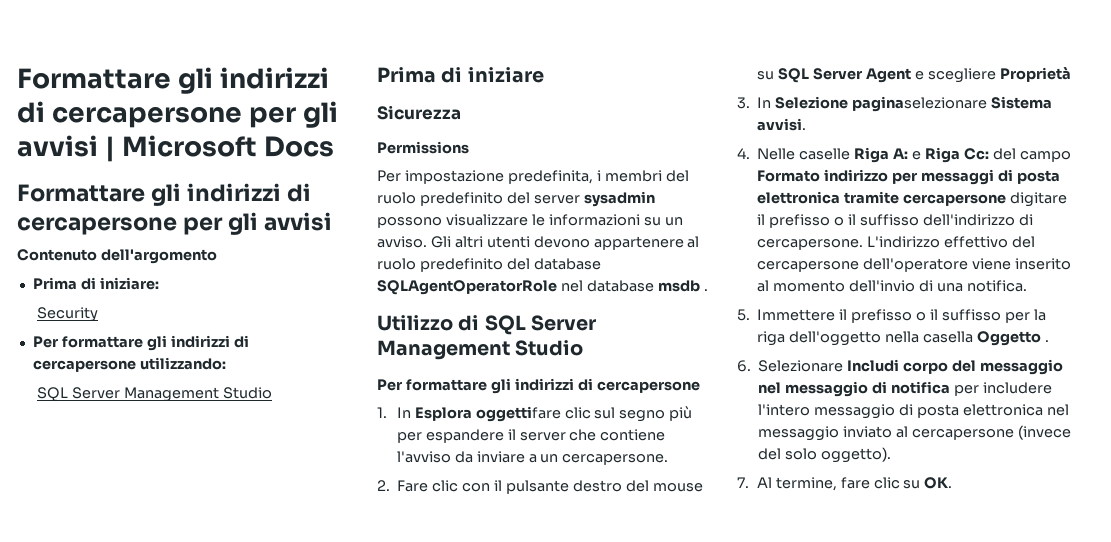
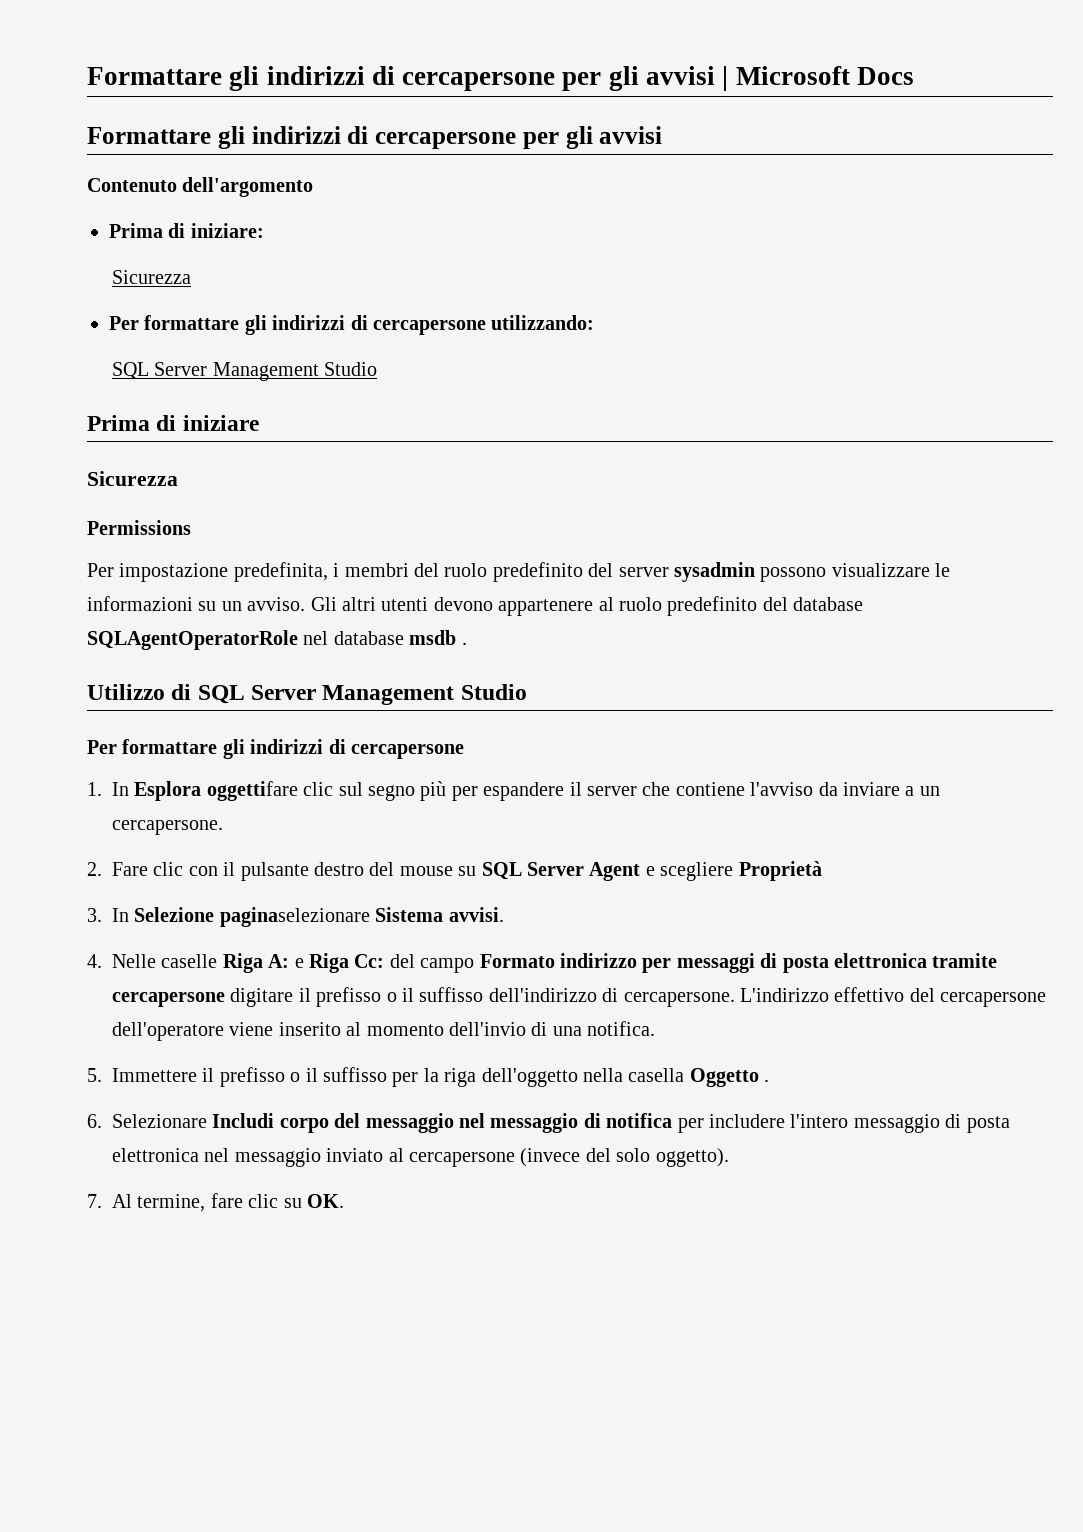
[36,307,98,322] Security -> [112,270,192,284] Sicurezza

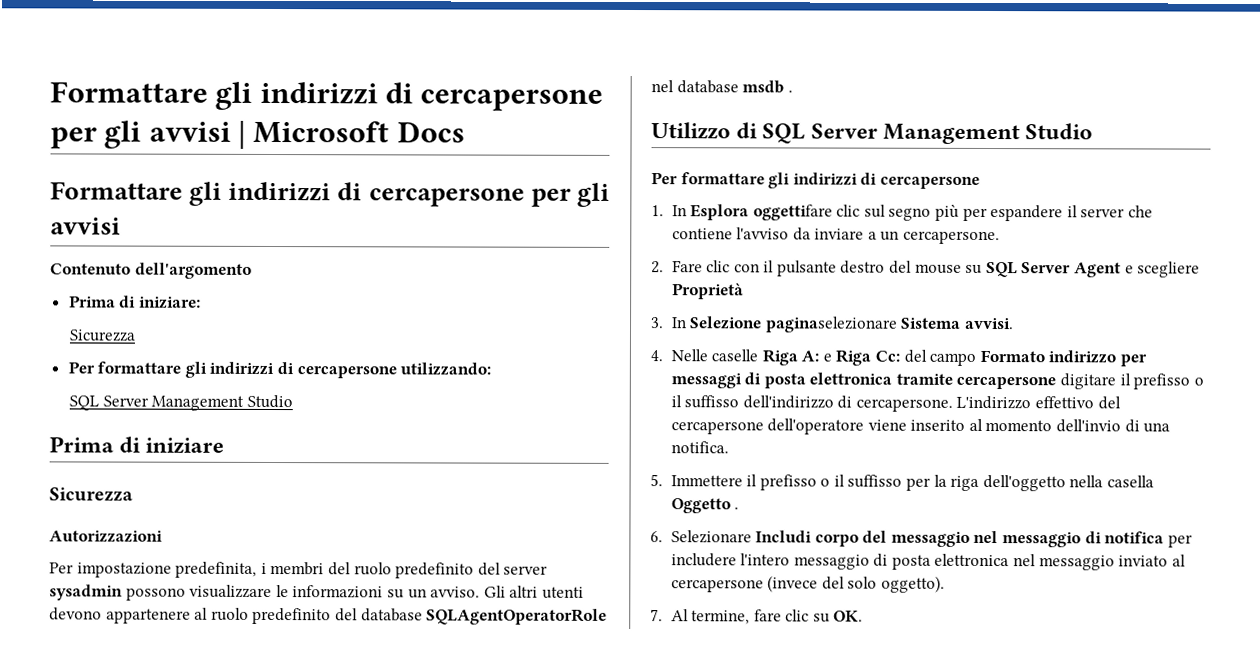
[87,520,191,535] Permissions -> [49,530,163,543] Autorizzazioni

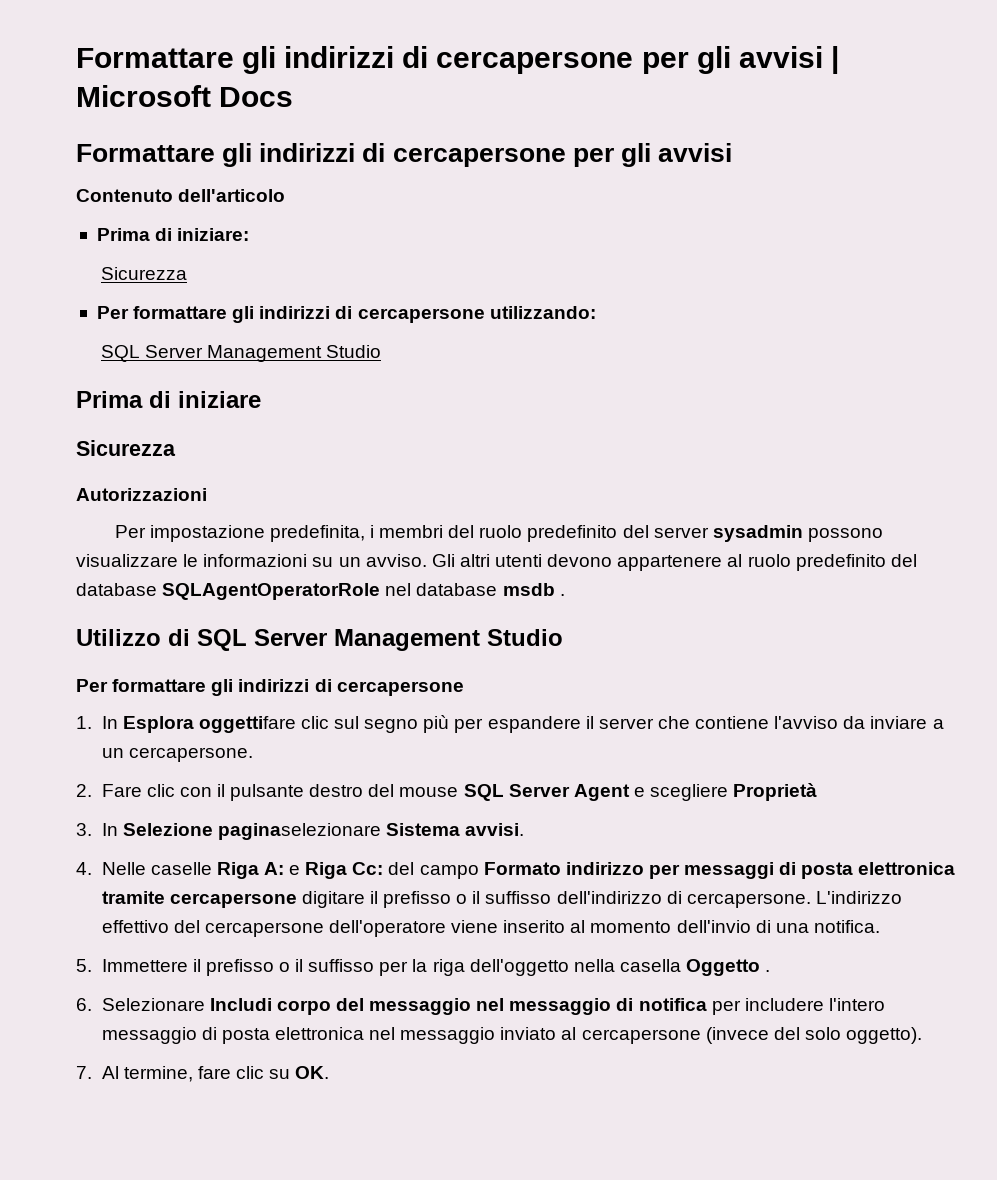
[134,262,252,279] dell'argomento -> [178,189,286,202] dell'articolo
[965,264,983,274] su -> (459, 792) none

